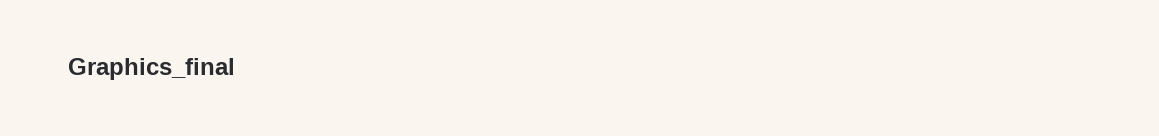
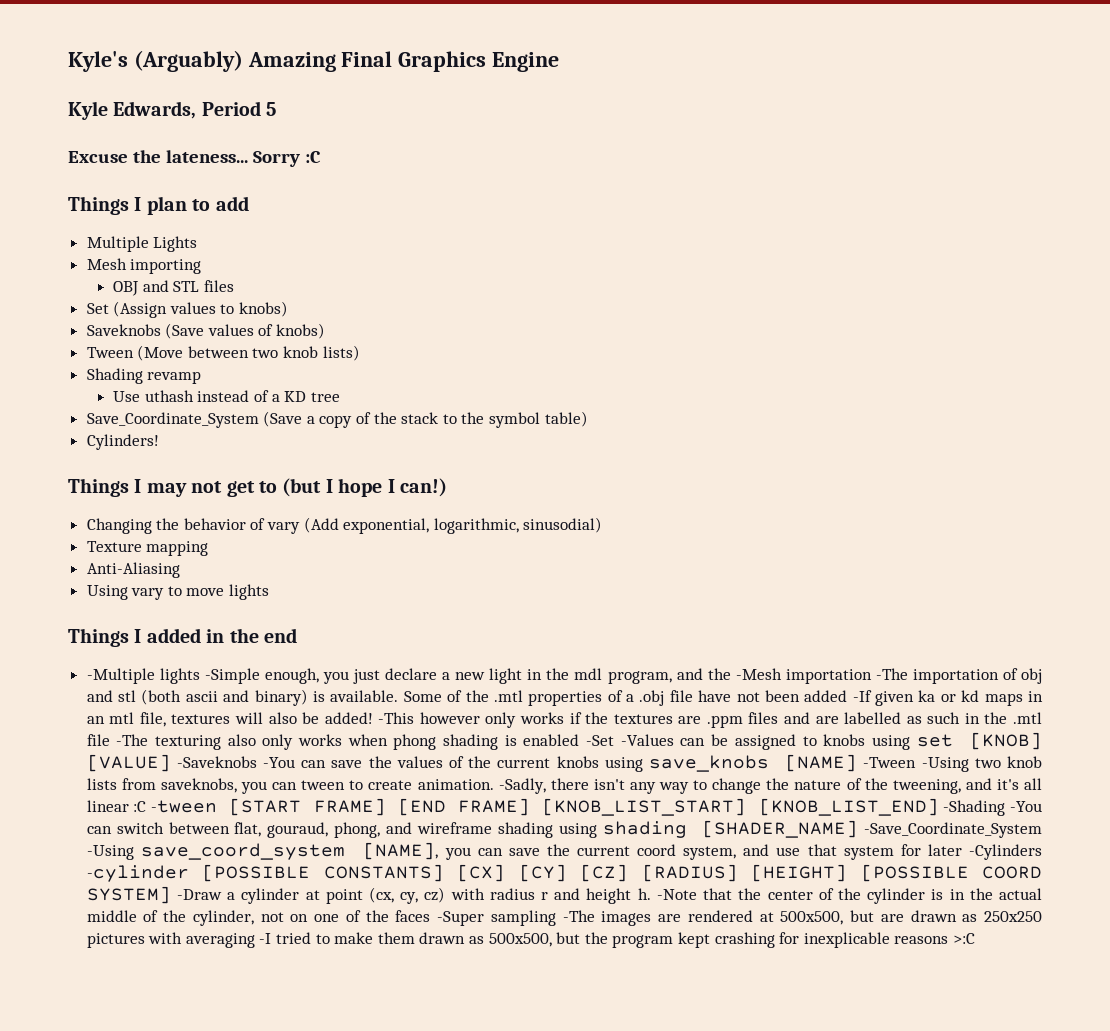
[68,58,235,80] Graphics_final -> [68,50,560,72] [68,101,277,120] [68,150,321,167] [68,196,249,215] [86,236,198,252] [86,258,202,274] [113,280,234,296] [86,301,289,318] [86,323,326,339] [86,345,360,361] [86,368,202,384] [113,390,340,402] [86,411,588,428] [86,434,159,450] [68,478,447,497] [86,517,603,534] [86,541,209,556] [86,562,180,578] [86,584,270,600] [68,628,297,647] [86,668,1043,684] [86,689,1044,706] [86,712,1042,728] [86,732,1042,750] [86,754,1042,772] [86,778,1043,794] [86,798,1042,816] [86,820,1042,838] [86,842,1042,860] [86,864,1042,882] [86,886,1042,904] [86,910,1042,926] [86,932,975,948] Kyle's (Arguably) Amazing Final Graphics Engine // Kyle Edwards, Period 5 // Excuse the lateness... Sorry :C // Things I plan to add // Multiple Lights // Mesh importing // OBJ and STL files // Set (Assign values to knobs) // Saveknobs (Save values of knobs) // Tween (Move between two knob lists) // Shading revamp // Use uthash instead of a KD tree // Save_Coordinate_System (Save a copy of the stack to the symbol table) // Cylinders! // Things I may not get to (but I hope I can!) // Changing the behavior of vary (Add exponential, logarithmic, sinusodial) // Texture mapping // Anti-Aliasing // Using vary to move lights // Things I added in the end // -Multiple lights -Simple enough, you just declare a new light in the mdl program, and the -Mesh importation -The importation of obj and stl (both ascii and binary) is available. Some of the .mtl properties of a .obj file have not been added -If given ka or kd maps in an mtl file, textures will also be added! -This however only works if the textures are .ppm files and are labelled as such in the .mtl file -The texturing also only works when phong shading is enabled -Set -Values can be assigned to knobs using set [KNOB] [VALUE] -Saveknobs -You can save the values of the current knobs using save_knobs [NAME] -Tween -Using two knob lists from saveknobs, you can tween to create animation. -Sadly, there isn't any way to change the nature of the tweening, and it's all linear :C -tween [START FRAME] [END FRAME] [KNOB_LIST_START] [KNOB_LIST_END] -Shading -You can switch between flat, gouraud, phong, and wireframe shading using shading [SHADER_NAME] -Save_Coordinate_System -Using save_coord_system [NAME], you can save the current coord system, and use that system for later -Cylinders -cylinder [POSSIBLE CONSTANTS] [CX] [CY] [CZ] [RADIUS] [HEIGHT] [POSSIBLE COORD SYSTEM] -Draw a cylinder at point (cx, cy, cz) with radius r and height h. -Note that the center of the cylinder is in the actual middle of the cylinder, not on one of the faces -Super sampling -The images are rendered at 500x500, but are drawn as 250x250 pictures with averaging -I tried to make them drawn as 500x500, but the program kept crashing for inexplicable reasons >:C

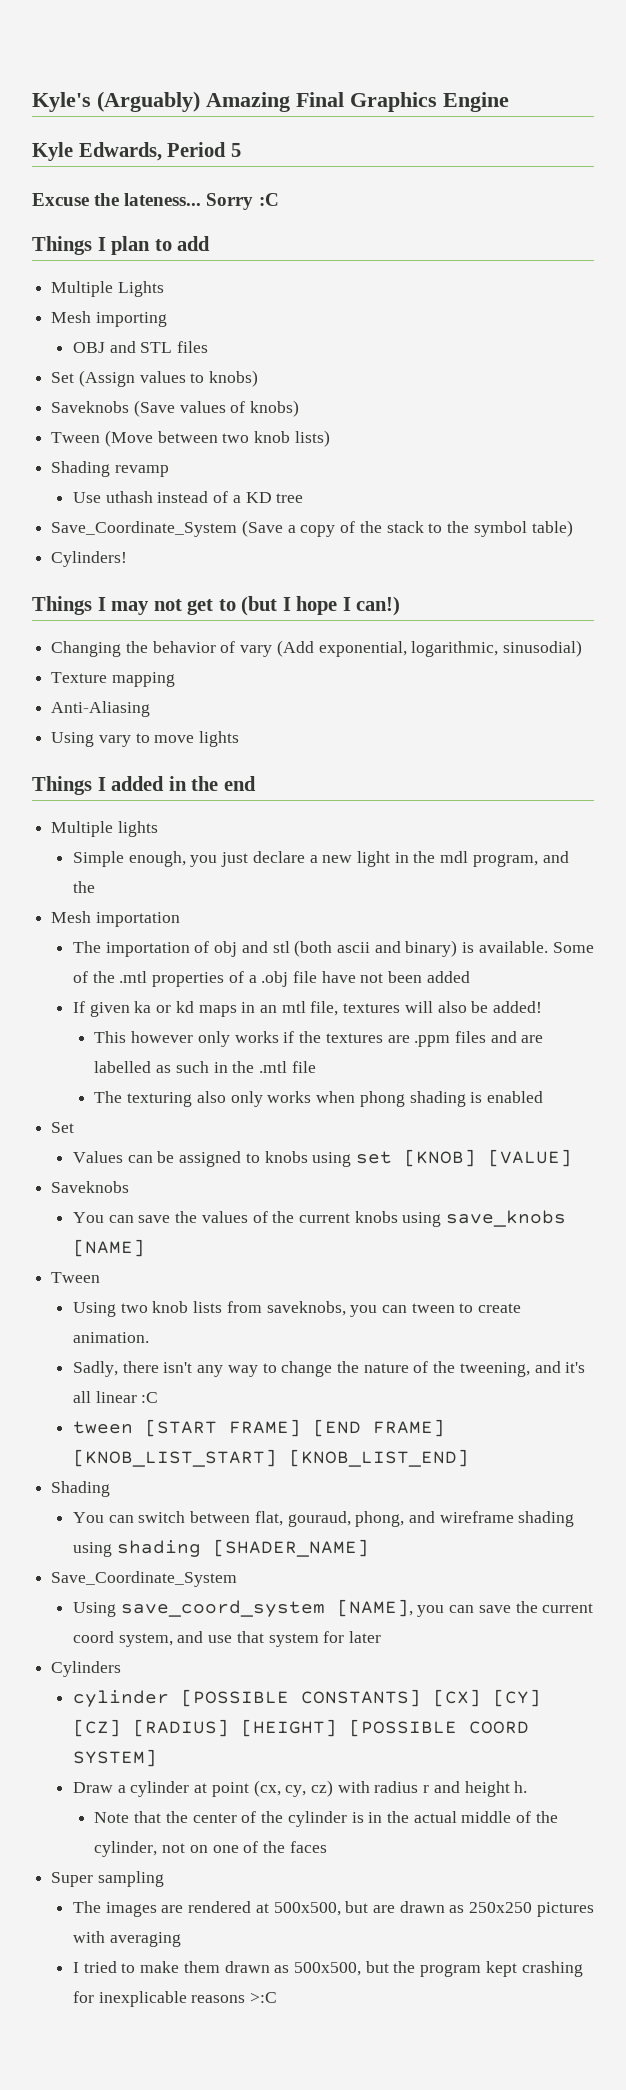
[86,668,260,684] -Multiple lights -Simple -> [51,821,158,837] [72,851,124,867] Multiple lights // Simple
[735,668,908,684] -Mesh importation -The -> [51,911,180,927] [72,941,101,953] // Mesh importation // The
[852,690,872,702] -If -> [72,1001,85,1013] // If
[378,712,415,724] -This -> [94,1031,127,1043] // This
[116,734,149,746] -The -> [94,1091,123,1103] // The
[586,734,674,746] -Set -Values -> [51,1122,75,1133] [72,1151,123,1163] // Set // Values
[176,756,296,768] -Saveknobs -You -> [51,1181,130,1193] [72,1212,104,1223] // Saveknobs // You
[863,757,969,772] -Tween -Using -> [51,1272,101,1283] [72,1302,116,1317] // Tween // Using
[498,778,546,794] -Sadly, -> [72,1361,118,1377] // Sadly,
[151,800,218,813] -tween -> [72,1421,133,1434] // tween
[943,800,1042,816] -Shading -You -> [51,1481,111,1497] [72,1512,104,1523] // Shading // You
[863,822,1042,838] [86,845,134,860] -Save_Coordinate_System -Using -> [51,1571,238,1587] [72,1602,116,1617] // Save_Coordinate_System // Using
[969,844,1042,860] [86,865,189,882] -Cylinders -cylinder -> [51,1661,122,1677] [72,1690,169,1707] // Cylinders // cylinder
[176,889,222,900] -Draw -> [72,1782,113,1793] // Draw
[656,889,697,900] -Note -> [94,1812,130,1823] // Note
[437,911,485,926] -Super -> [51,1872,94,1887] // Super
[562,910,595,922] -The -> [72,1901,101,1913] // The
[259,933,272,944] -I -> [72,1962,79,1973] // I

